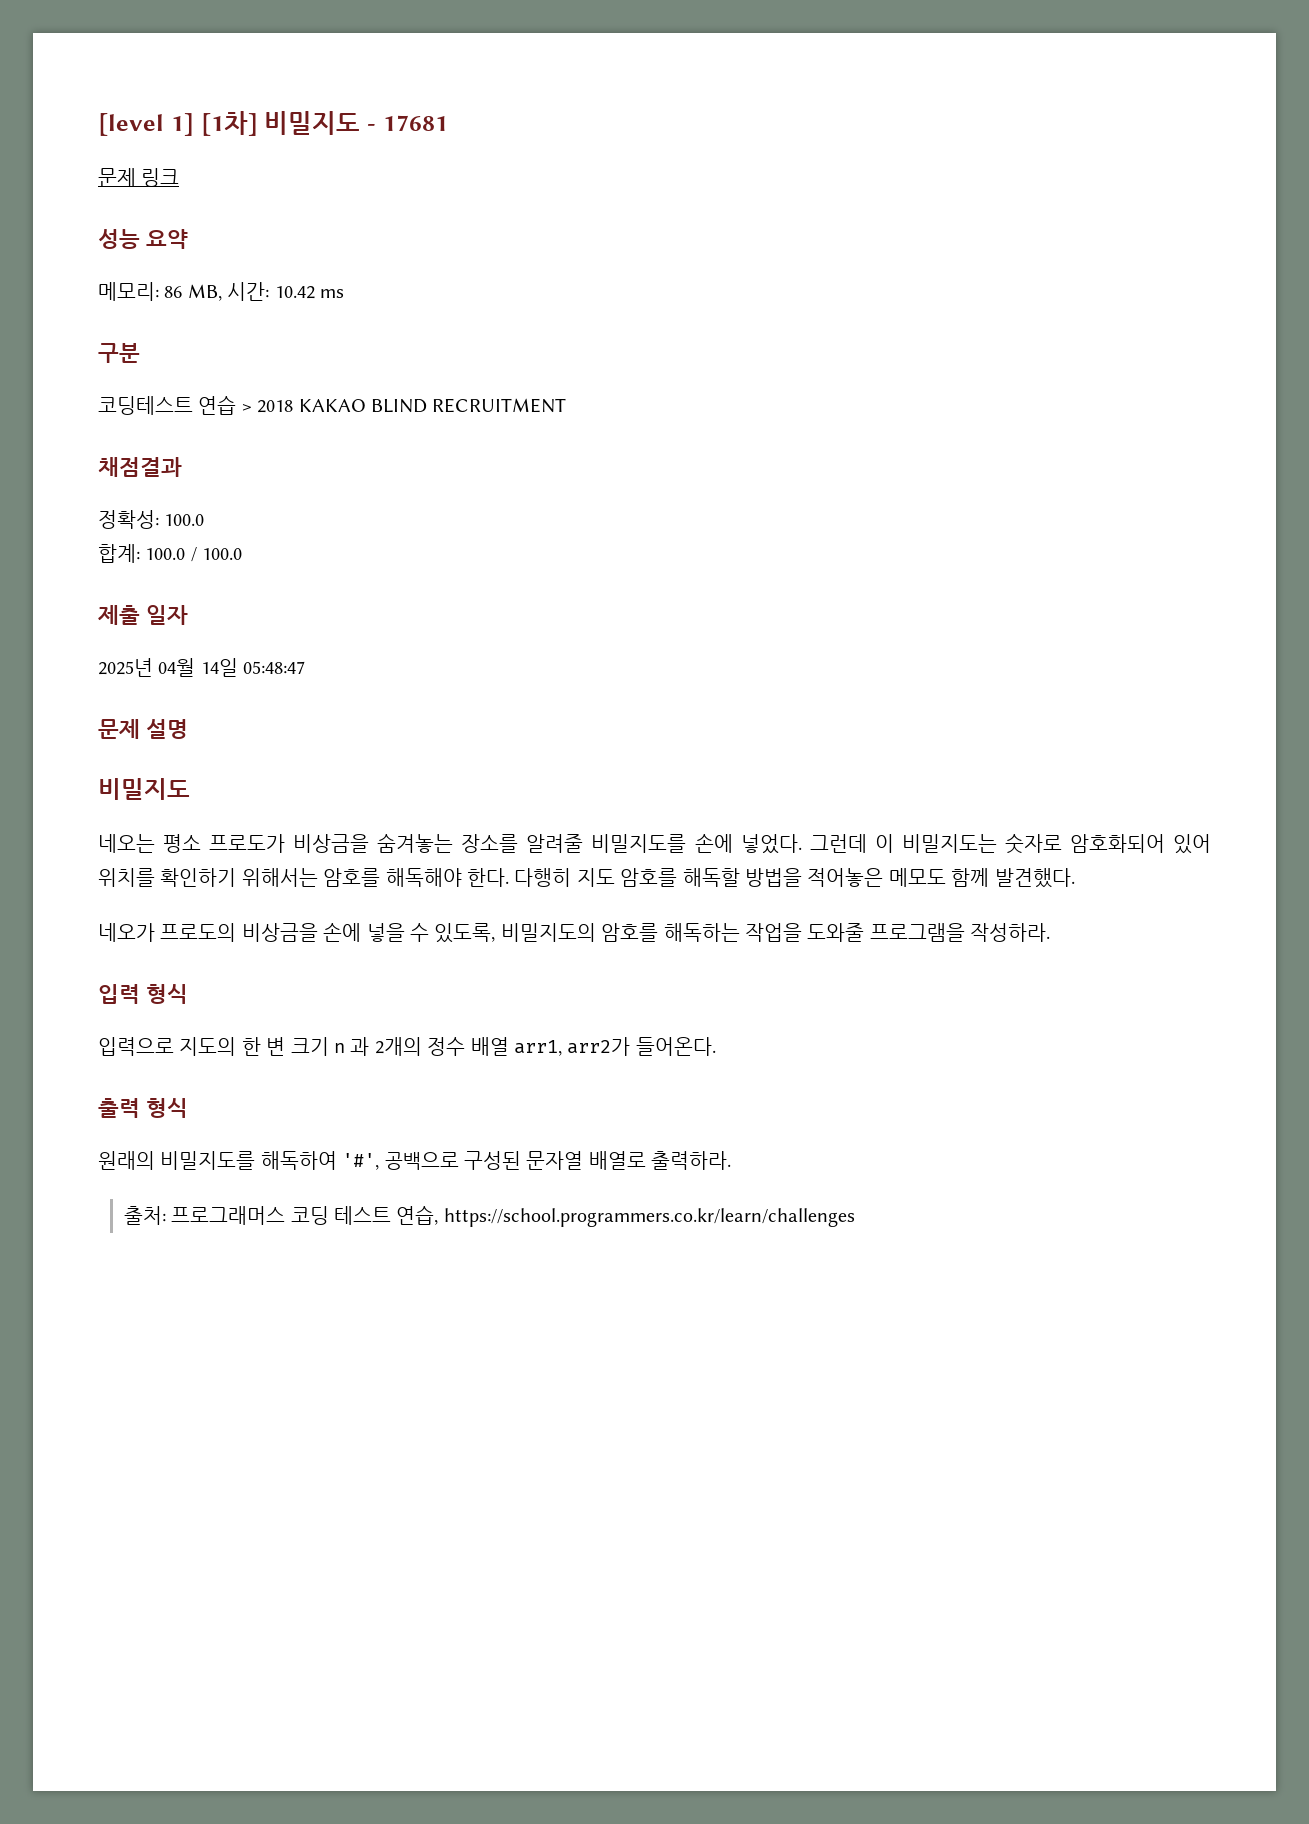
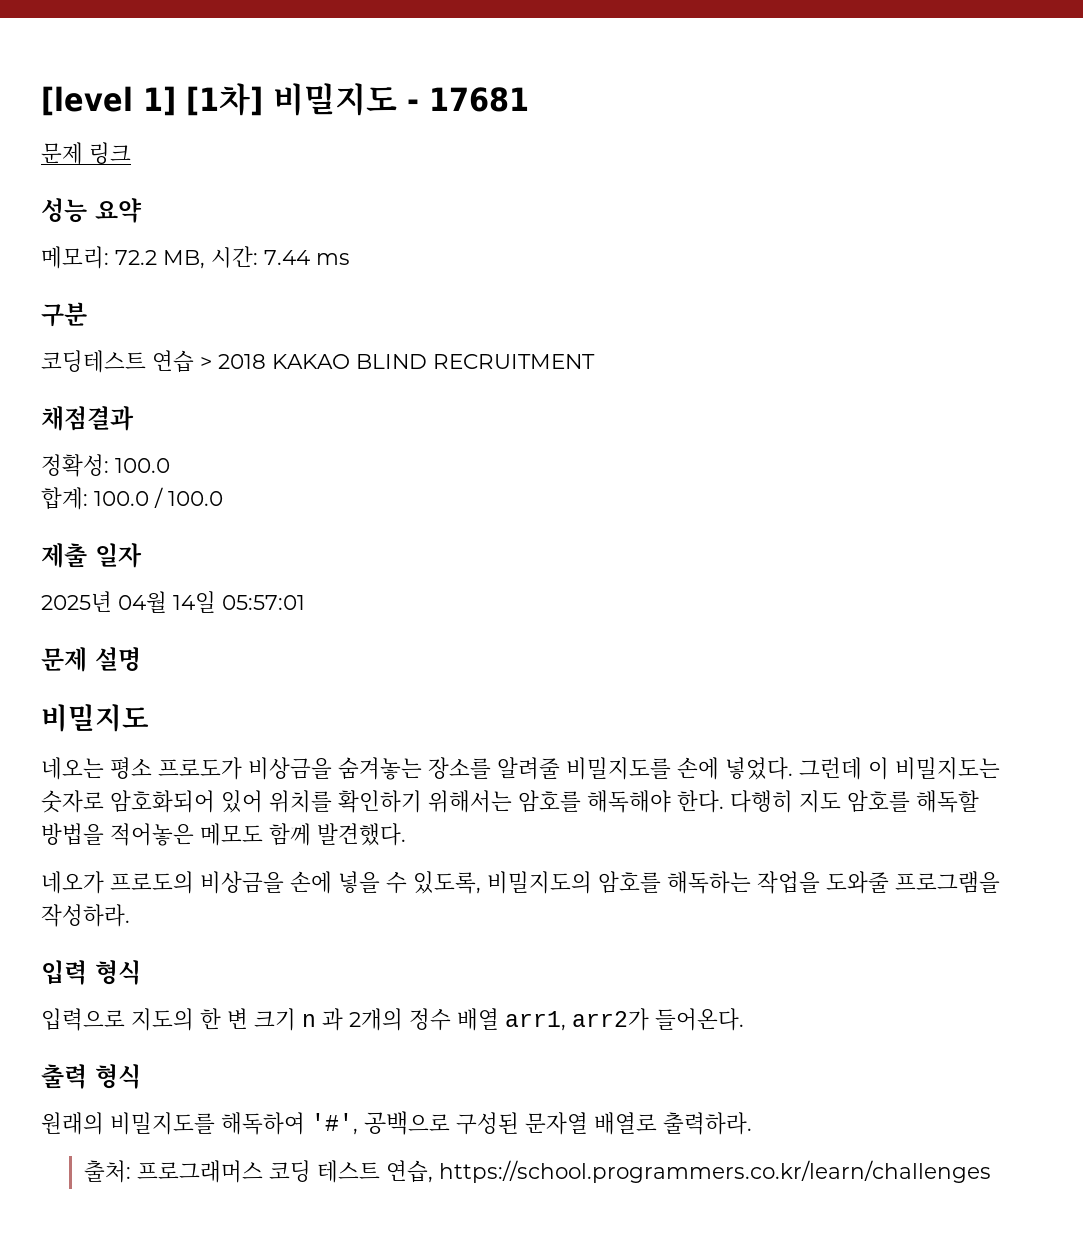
[164,286,183,298] 86 -> [115,250,157,265] 72.2
[274,286,315,299] 10.42 -> [264,250,310,265] 7.44
[243,661,306,674] 05:48:47 -> [222,595,305,610] 05:57:01

